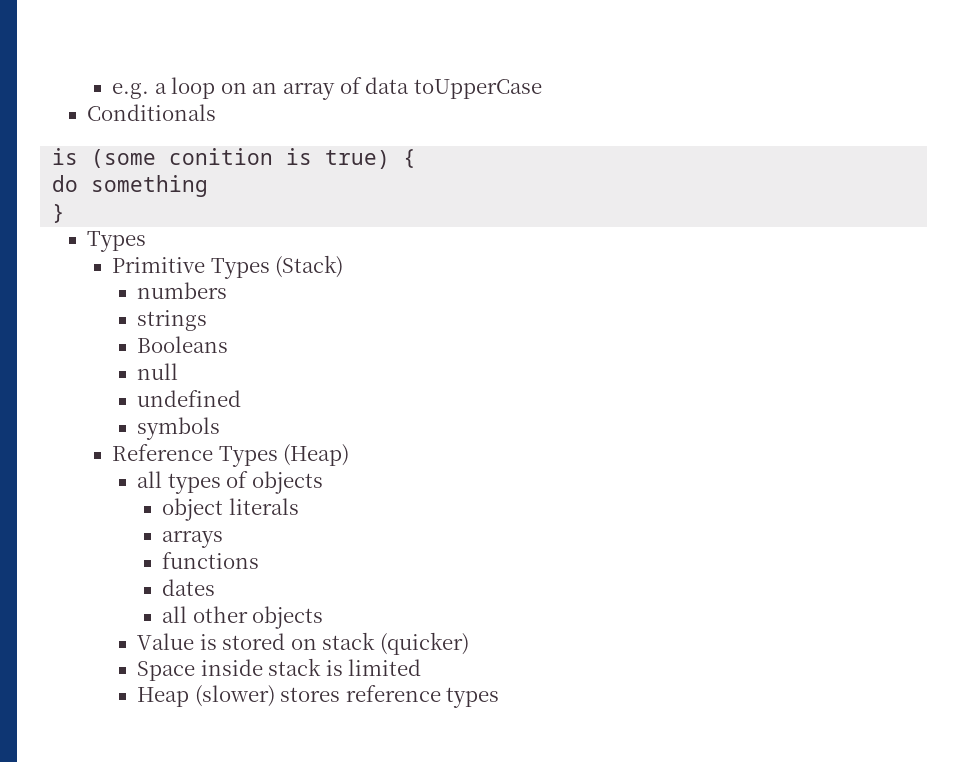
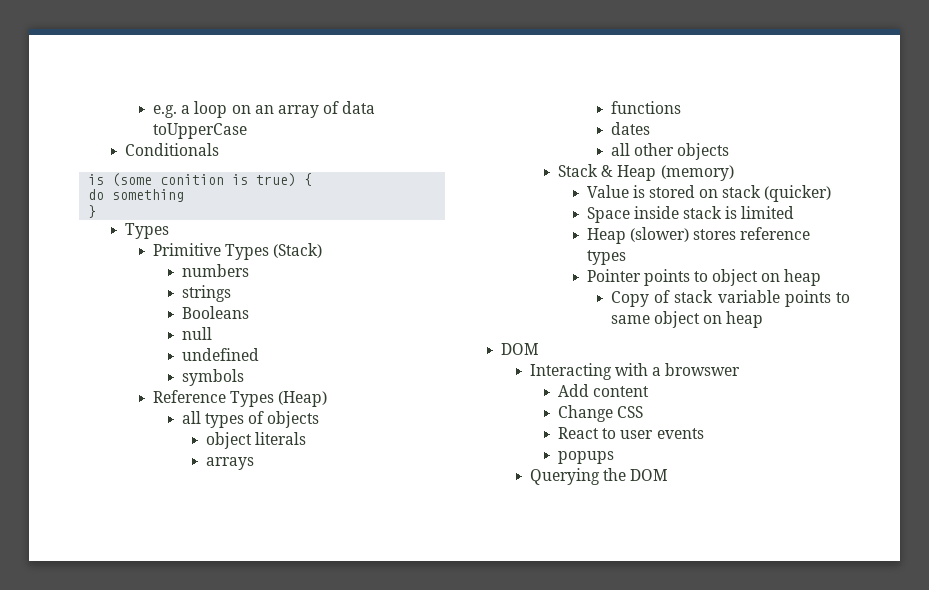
(324, 617) none -> [558,164,734,181] // Stack & Heap (memory)
(500, 697) none -> [586,269,822,286] [610,290,850,307] [610,311,764,328] [501,343,540,355] [529,363,741,380] [558,384,650,397] [558,405,644,422] [558,427,704,439] [558,451,615,464] [529,468,668,485] // Pointer points to object on heap // Copy of stack variable points to same object on heap // DOM // Interacting with a browswer // Add content // Change CSS // React to user events // popups // Querying the DOM

